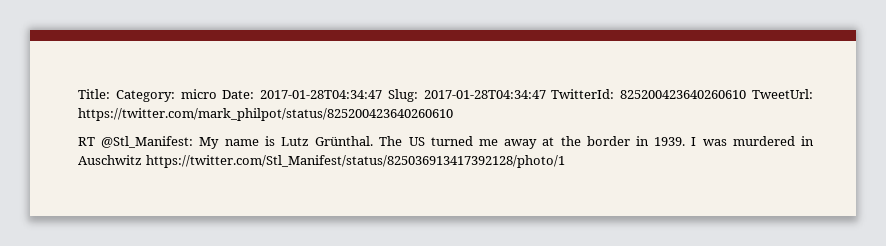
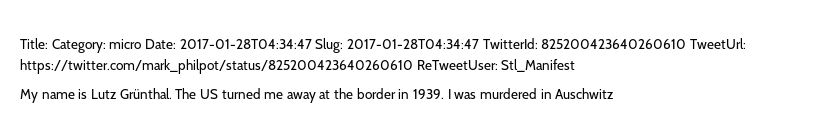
[78,136,194,148] // RT @Stl_Manifest: -> [416,59,576,72] ReTweetUser: Stl_Manifest //
[145,155,565,168] https://twitter.com/Stl_Manifest/status/825036913417392128/photo/1 -> (615, 93) none

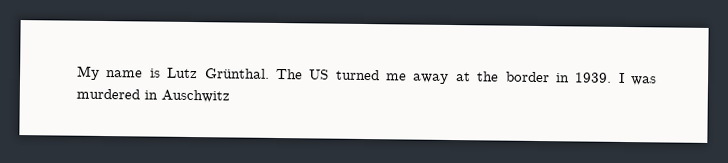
[20,38,746,53] [20,59,576,74] Title: Category: micro Date: 2017-01-28T04:34:47 Slug: 2017-01-28T04:34:47 TwitterId: 825200423640260610 TweetUrl: https://twitter.com/mark_philpot/status/825200423640260610 ReTweetUser: Stl_Manifest // -> (77, 72) none

